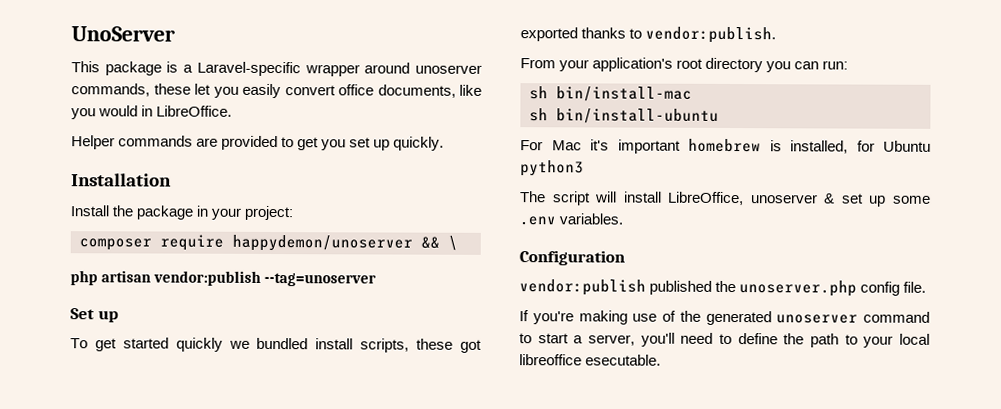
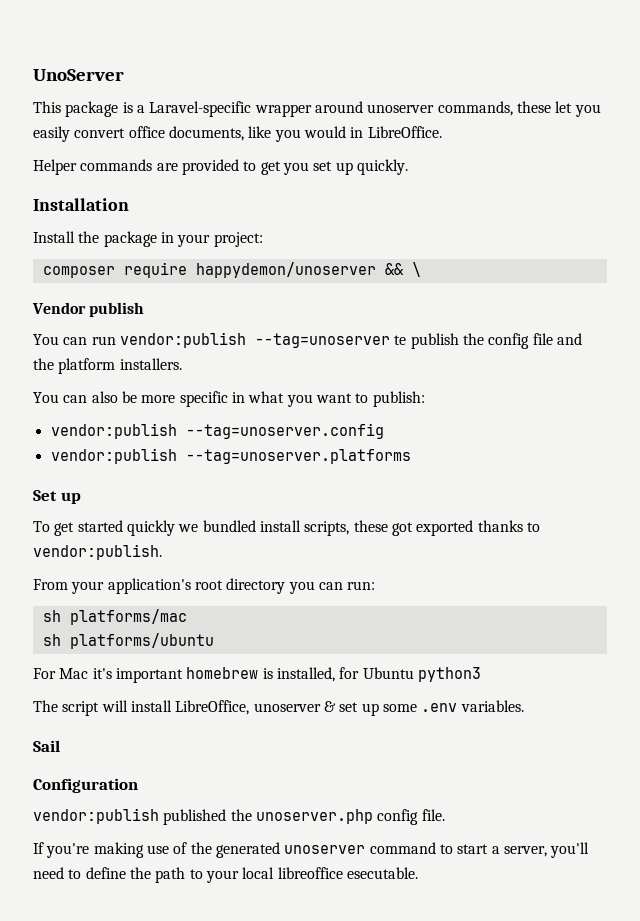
[70,270,377,287] php artisan vendor:publish --tag=unoserver -> [32,302,145,317] [33,332,582,349] [33,358,182,374] [33,391,425,407] [50,423,384,439] [50,448,411,464] Vendor publish // You can run vendor:publish --tag=unoserver te publish the config file and the platform installers. // You can also be more specific in what you want to publish: // vendor:publish --tag=unoserver.config // vendor:publish --tag=unoserver.platforms
[556,86,692,102] [529,108,719,124] bin/install-mac // sh bin/install-ubuntu -> [69,609,187,625] [42,633,214,649] platforms/mac // sh platforms/ubuntu
(624, 219) none -> [33,740,60,752] // Sail

